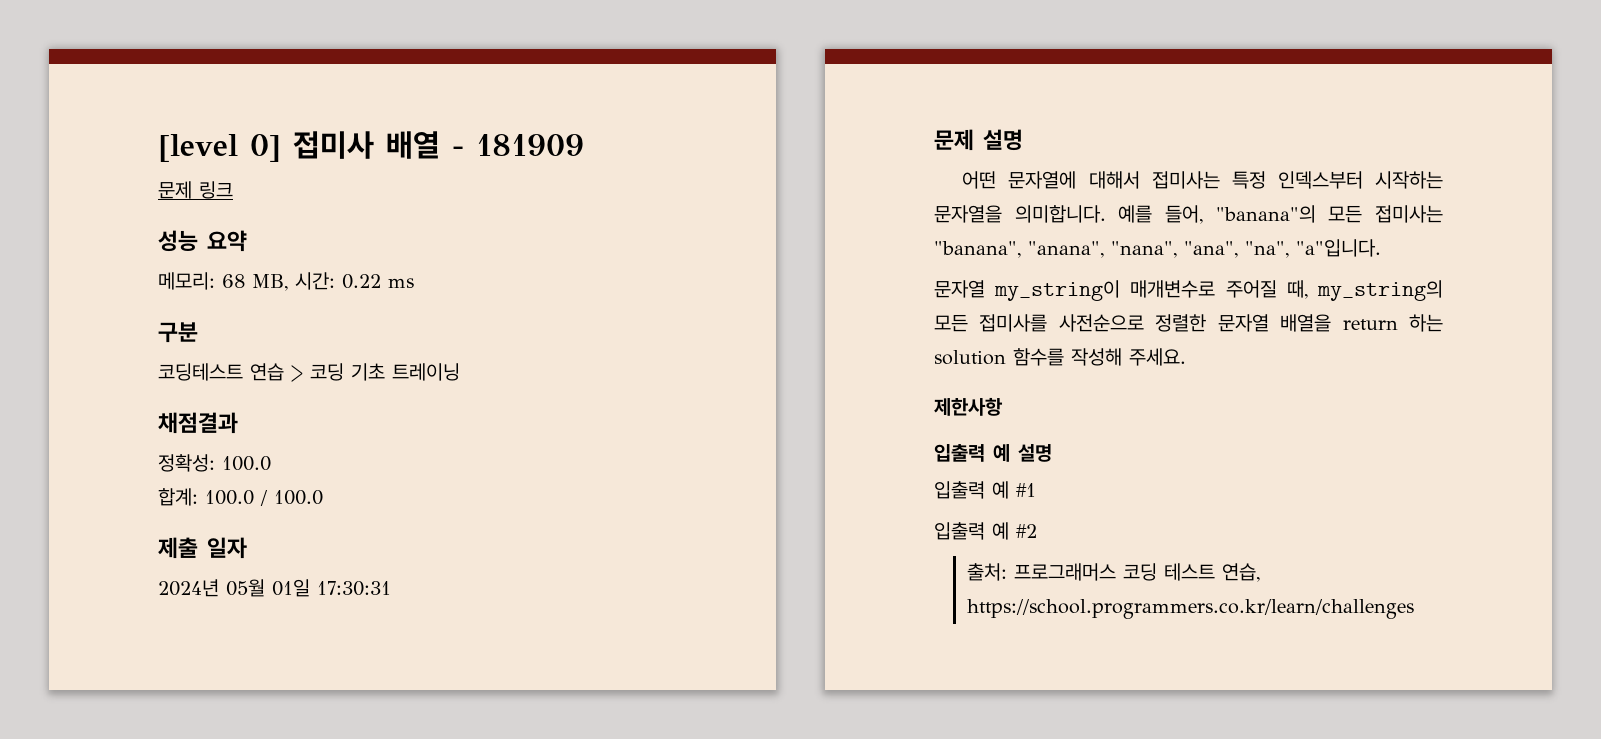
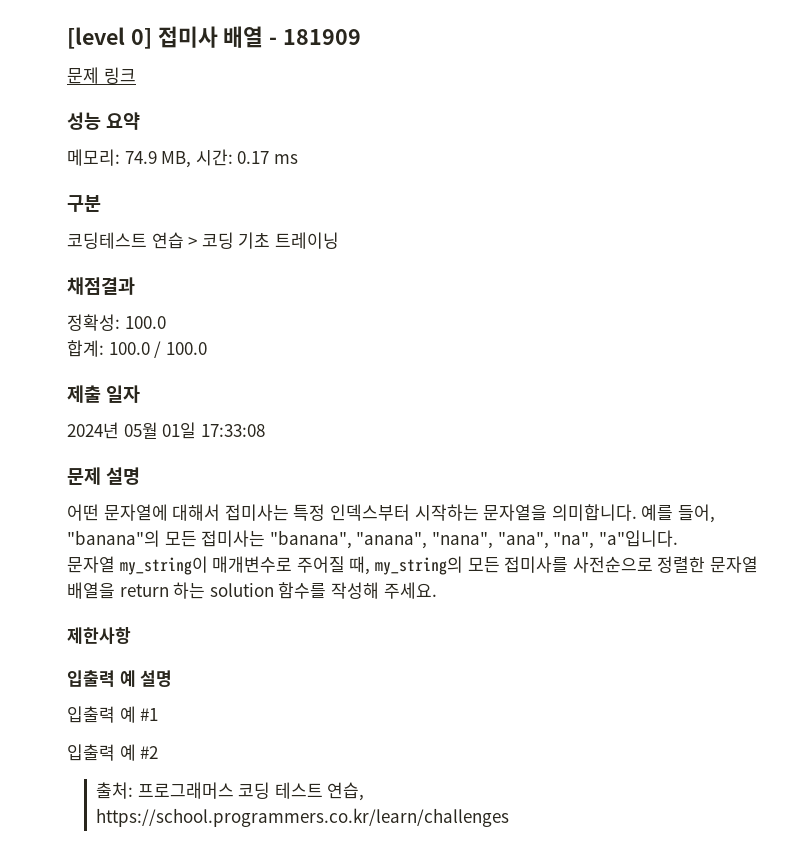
[222,274,245,288] 68 -> [124,151,157,164] 74.9
[342,274,381,289] 0.22 -> [237,151,270,164] 0.17
[317,581,391,596] 17:30:31 -> [200,424,265,437] 17:33:08

